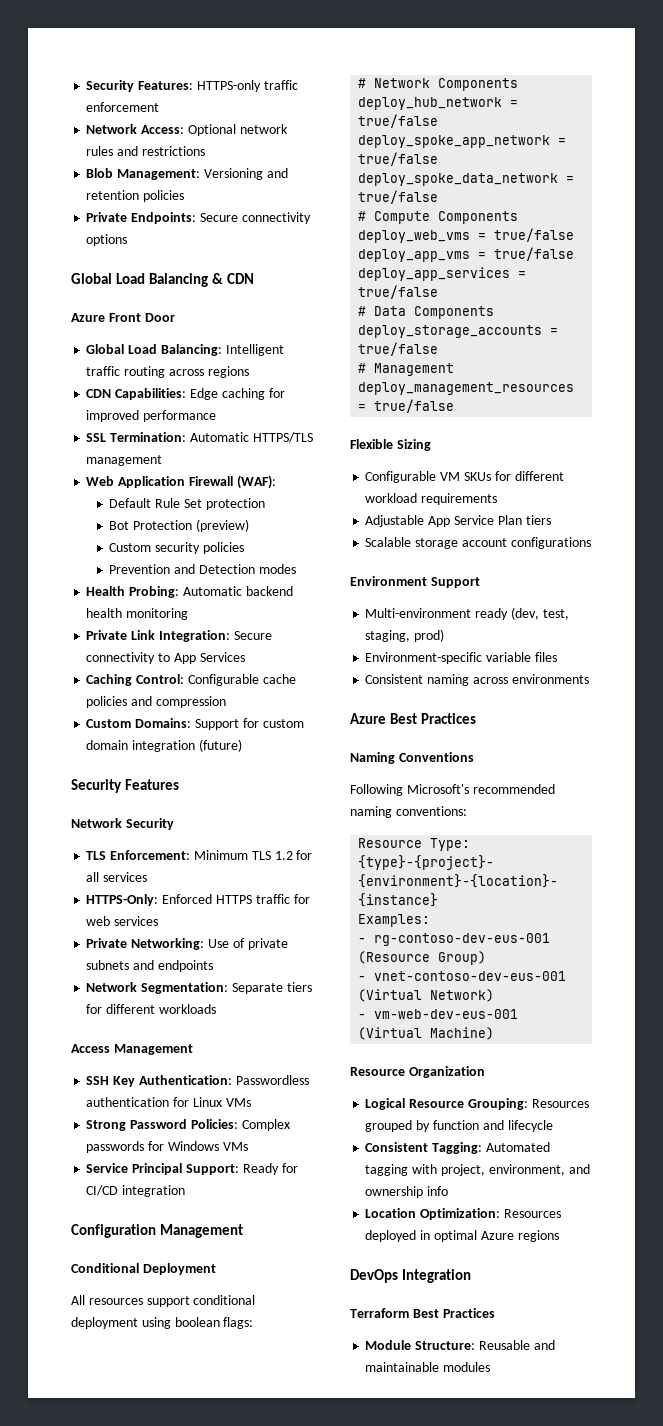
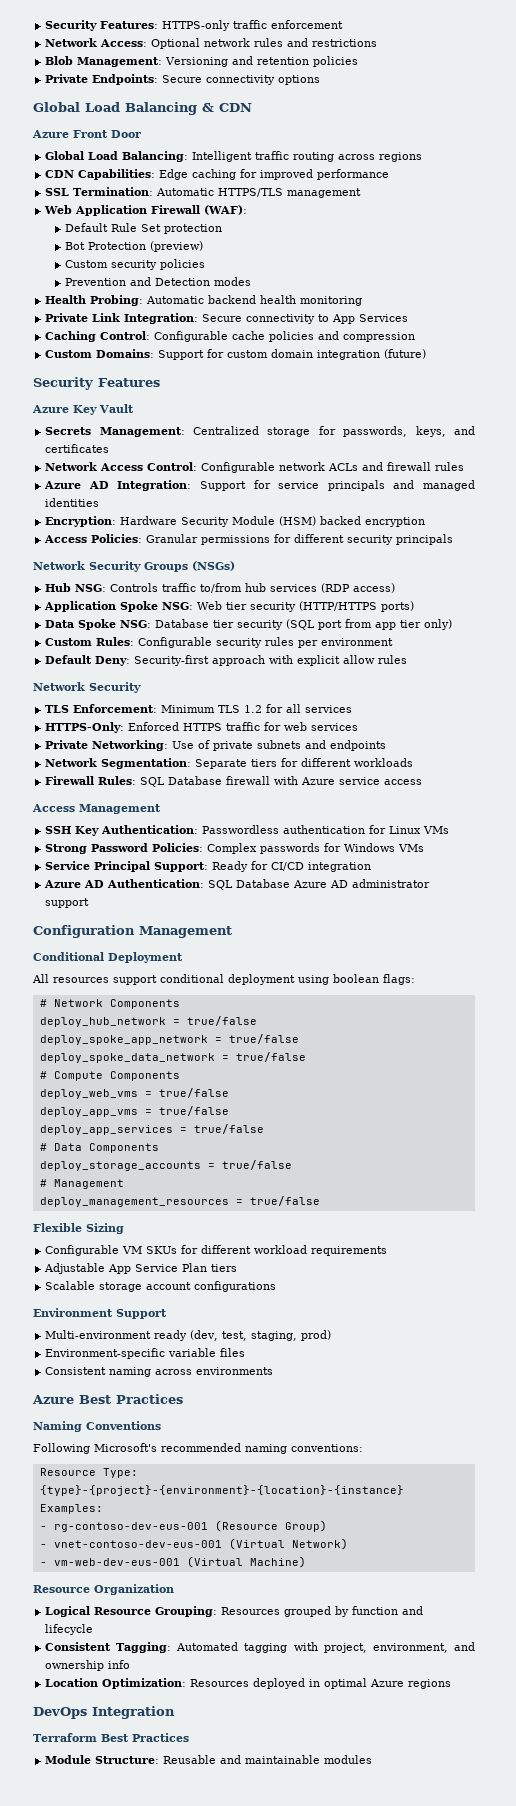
(180, 784) none -> [32,404,134,415] [45,426,475,437] [45,444,110,453] [45,462,465,473] [44,480,476,491] [45,498,100,507] [45,516,426,527] [44,534,454,545] [33,561,235,572] [45,583,396,593] [44,601,415,612] [45,619,453,630] [45,637,394,648] [45,655,408,666] // Azure Key Vault // Secrets Management: Centralized storage for passwords, keys, and certificates // Network Access Control: Configurable network ACLs and firewall rules // Azure AD Integration: Support for service principals and managed identities // Encryption: Hardware Security Module (HSM) backed encryption // Access Policies: Granular permissions for different security principals // Network Security Groups (NSGs) // Hub NSG: Controls traffic to/from hub services (RDP access) // Application Spoke NSG: Web tier security (HTTP/HTTPS ports) // Data Spoke NSG: Database tier security (SQL port from app tier only) // Custom Rules: Configurable security rules per environment // Default Deny: Security-first approach with explicit allow rules
(216, 1009) none -> [45,776,423,787] // Firewall Rules: SQL Database firewall with Azure service access
(186, 1191) none -> [44,879,431,890] [45,898,90,908] // Azure AD Authentication: SQL Database Azure AD administrator support

